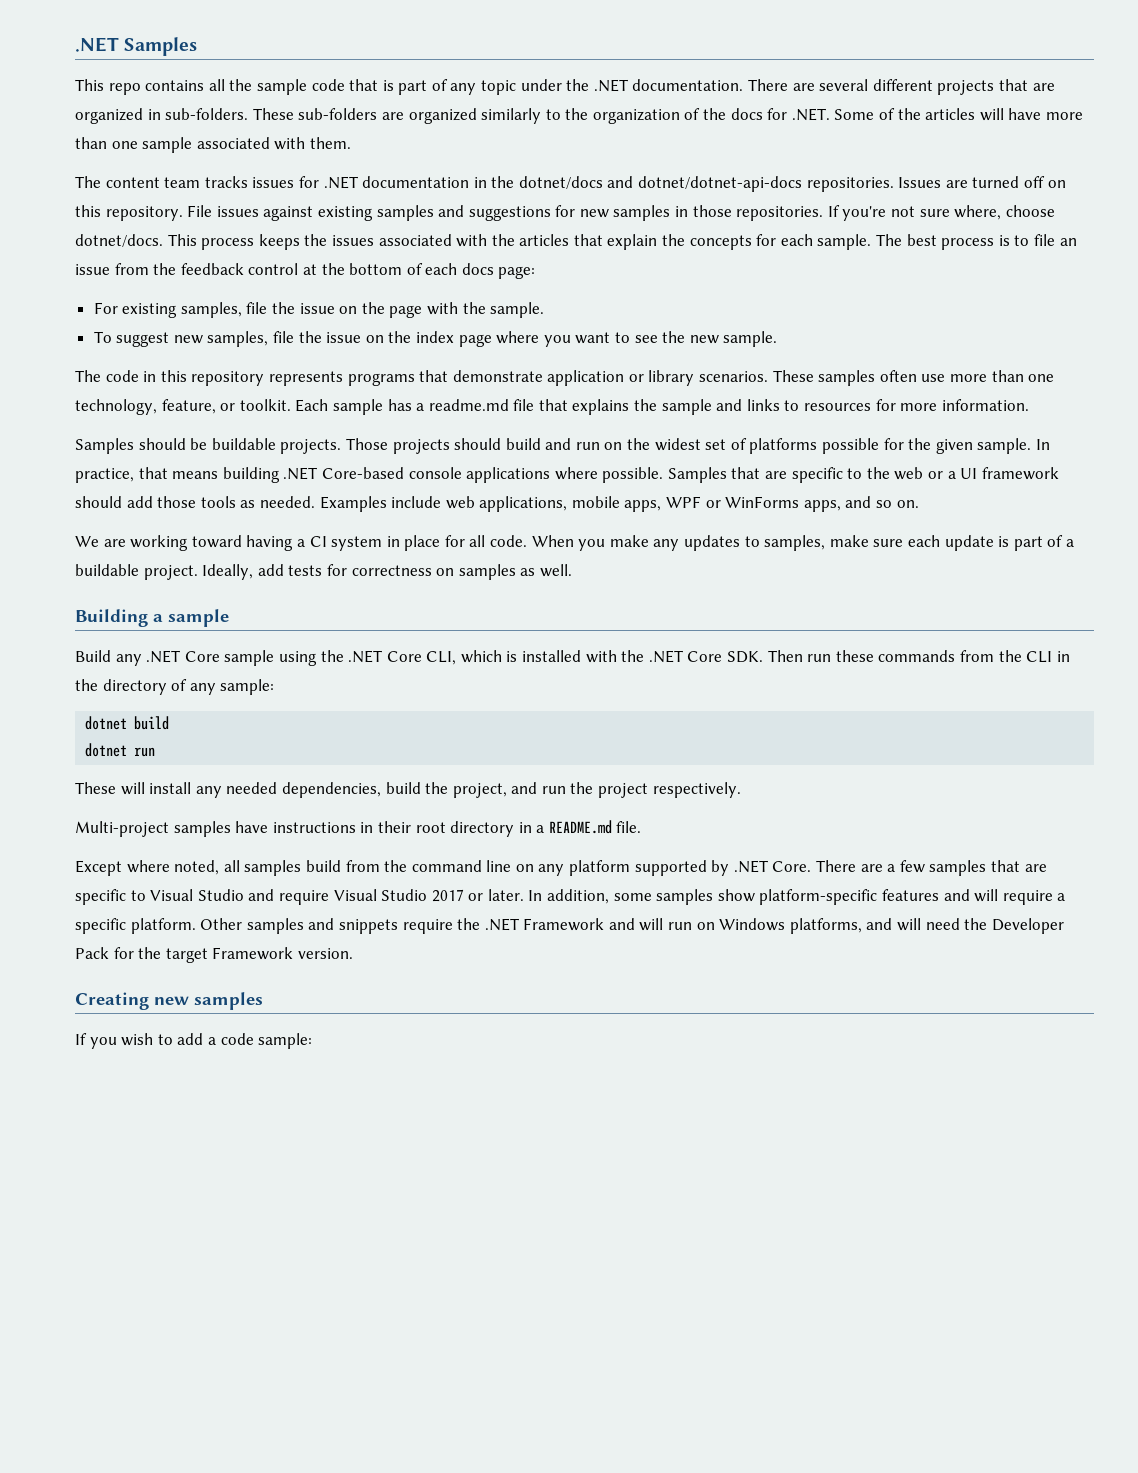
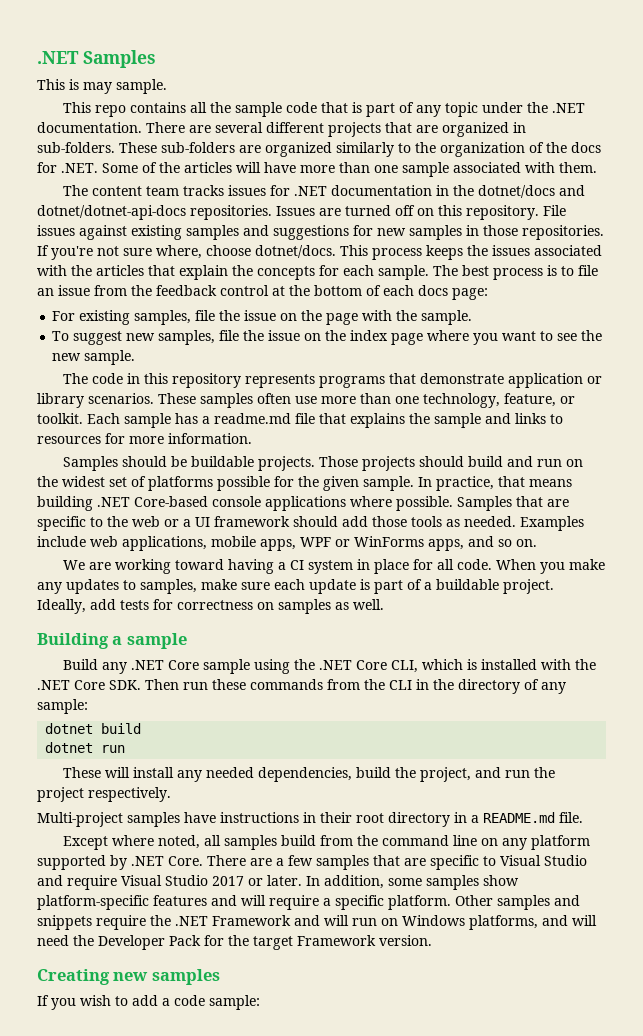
(198, 46) none -> [37,79,167,94] // This is may sample.

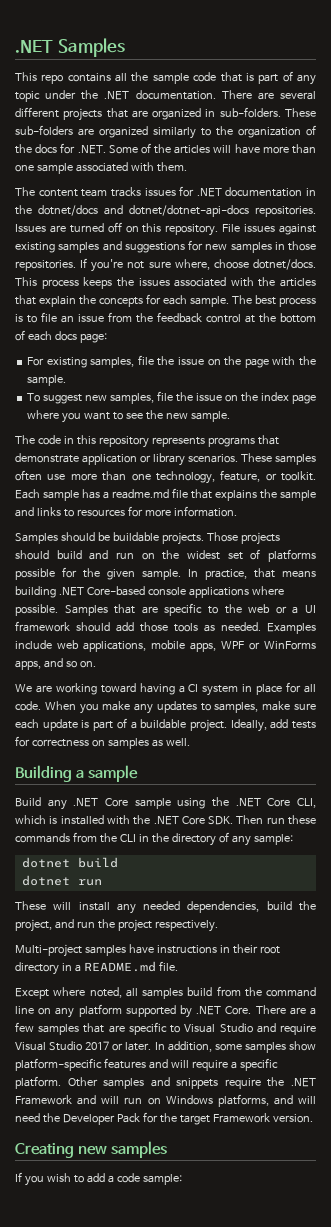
[37,79,167,94] // This is may sample. -> (125, 47) none

